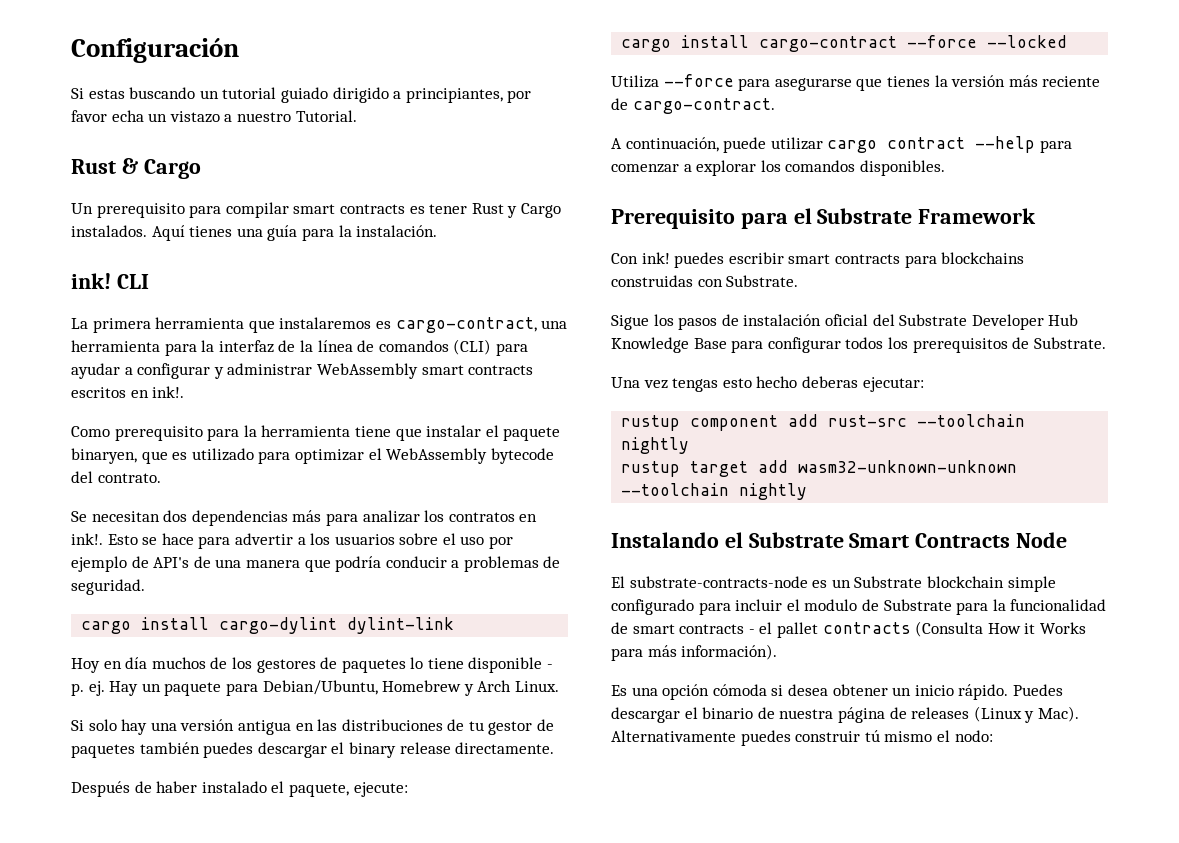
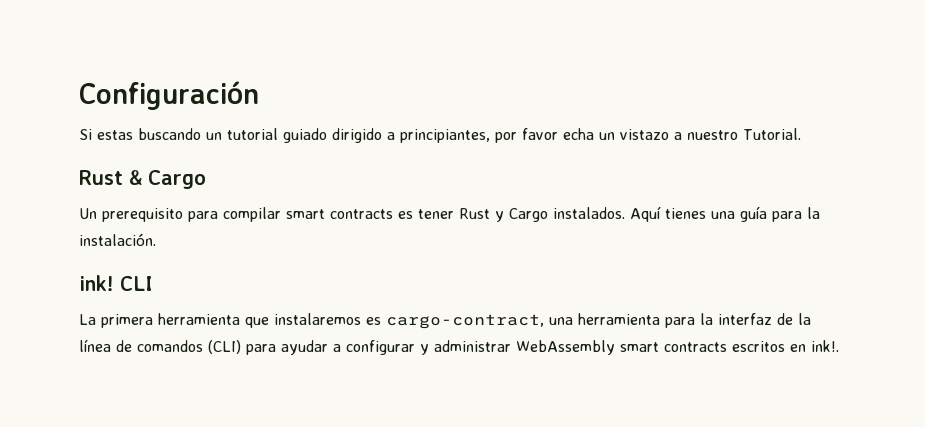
[71,425,561,441] [71,448,554,464] [71,471,161,483] [71,510,538,526] [71,533,514,549] [71,556,561,572] [71,579,145,595] [81,617,455,634] [71,657,554,673] [71,680,559,696] [71,719,555,735] [71,742,555,758] [71,781,408,797] [621,35,1068,52] [611,74,1101,91] [611,98,775,114] [611,136,1072,153] [611,160,945,176] [611,208,1037,229] [611,252,1025,268] [611,275,799,287] [611,314,1079,330] [611,337,1106,353] [611,376,924,392] [621,414,1026,431] [621,437,690,454] [621,460,1018,477] [621,483,808,500] [611,532,1068,548] [611,576,1056,592] [611,599,1107,615] [611,621,1086,638] [611,644,778,661] [611,684,1063,700] [611,706,1079,723] [611,730,993,746] // Como prerequisito para la herramienta tiene que instalar el paquete binaryen, que es utilizado para optimizar el WebAssembly bytecode del contrato. // Se necesitan dos dependencias más para analizar los contratos en ink!. Esto se hace para advertir a los usuarios sobre el uso por ejemplo de API's de una manera que podría conducir a problemas de seguridad. // cargo install cargo-dylint dylint-link // Hoy en día muchos de los gestores de paquetes lo tiene disponible - p. ej. Hay un paquete para Debian/Ubuntu, Homebrew y Arch Linux. // Si solo hay una versión antigua en las distribuciones de tu gestor de paquetes también puedes descargar el binary release directamente. // Después de haber instalado el paquete, ejecute: // cargo install cargo-contract --force --locked // Utiliza --force para asegurarse que tienes la versión más reciente de cargo-contract. // A continuación, puede utilizar cargo contract --help para comenzar a explorar los comandos disponibles. // Prerequisito para el Substrate Framework // Con ink! puedes escribir smart contracts para blockchains construidas con Substrate. // Sigue los pasos de instalación oficial del Substrate Developer Hub Knowledge Base para configurar todos los prerequisitos de Substrate. // Una vez tengas esto hecho deberas ejecutar: // rustup component add rust-src --toolchain nightly // rustup target add wasm32-unknown-unknown --toolchain nightly // Instalando el Substrate Smart Contracts Node // El substrate-contracts-node es un Substrate blockchain simple configurado para incluir el modulo de Substrate para la funcionalidad de smart contracts - el pallet contracts (Consulta How it Works para más información). // Es una opción cómoda si desea obtener un inicio rápido. Puedes descargar el binario de nuestra página de releases (Linux y Mac). Alternativamente puedes construir tú mismo el nodo: -> (839, 346) none

